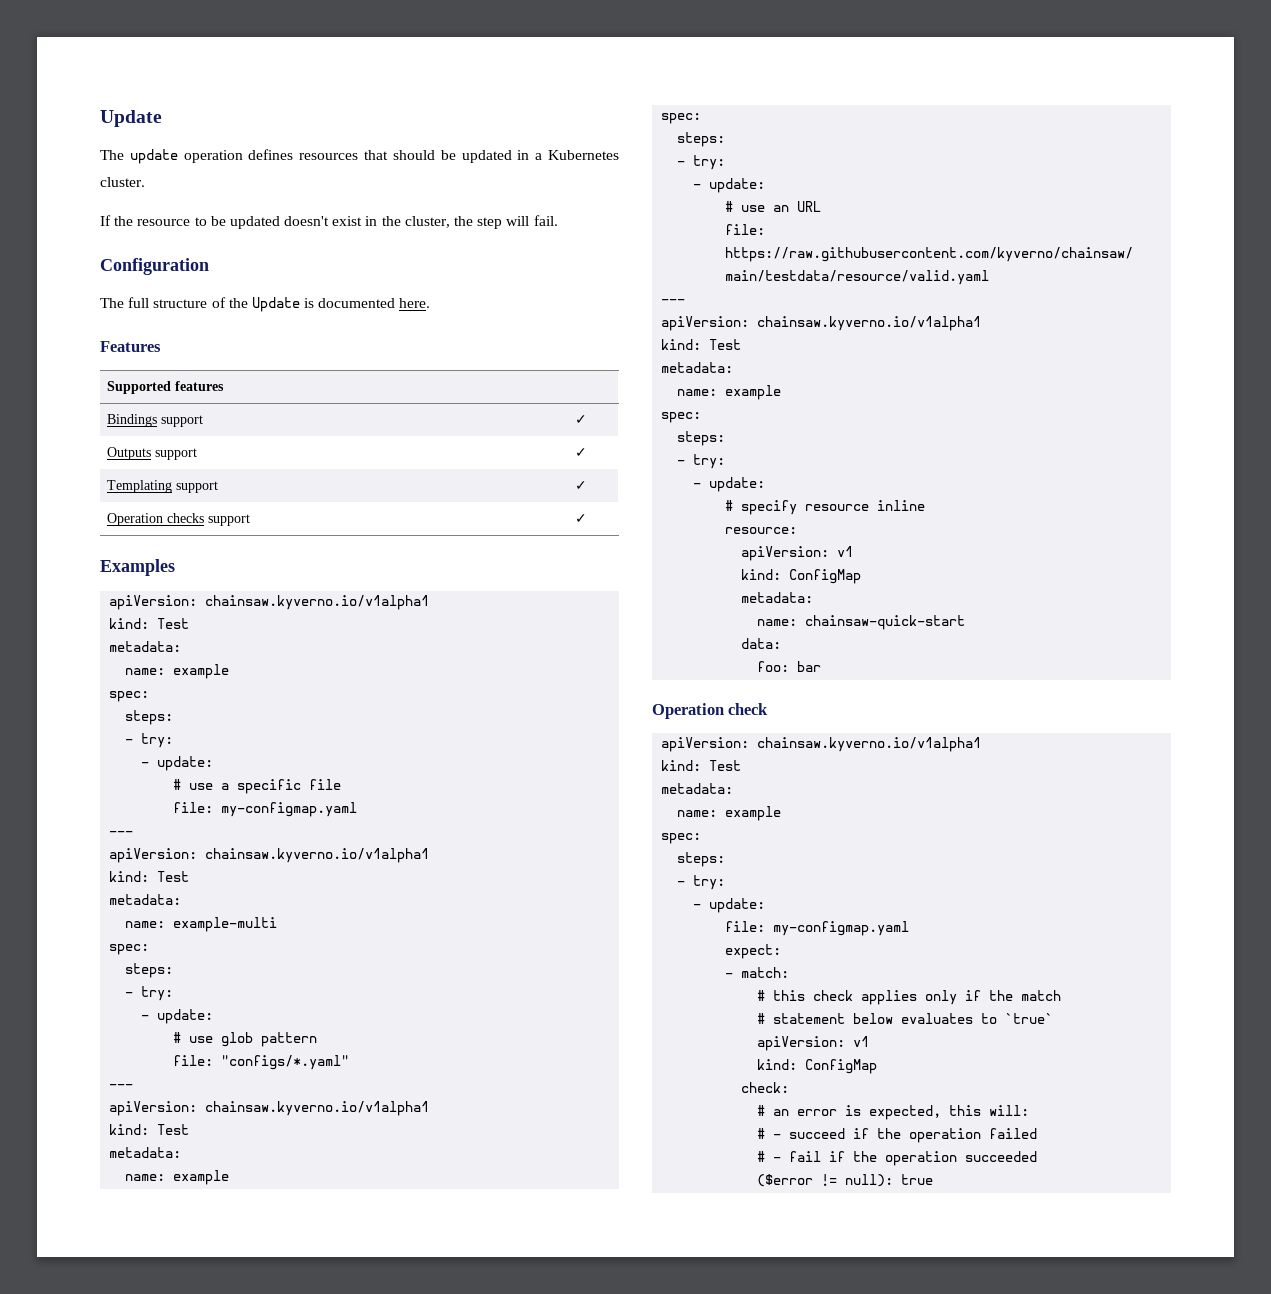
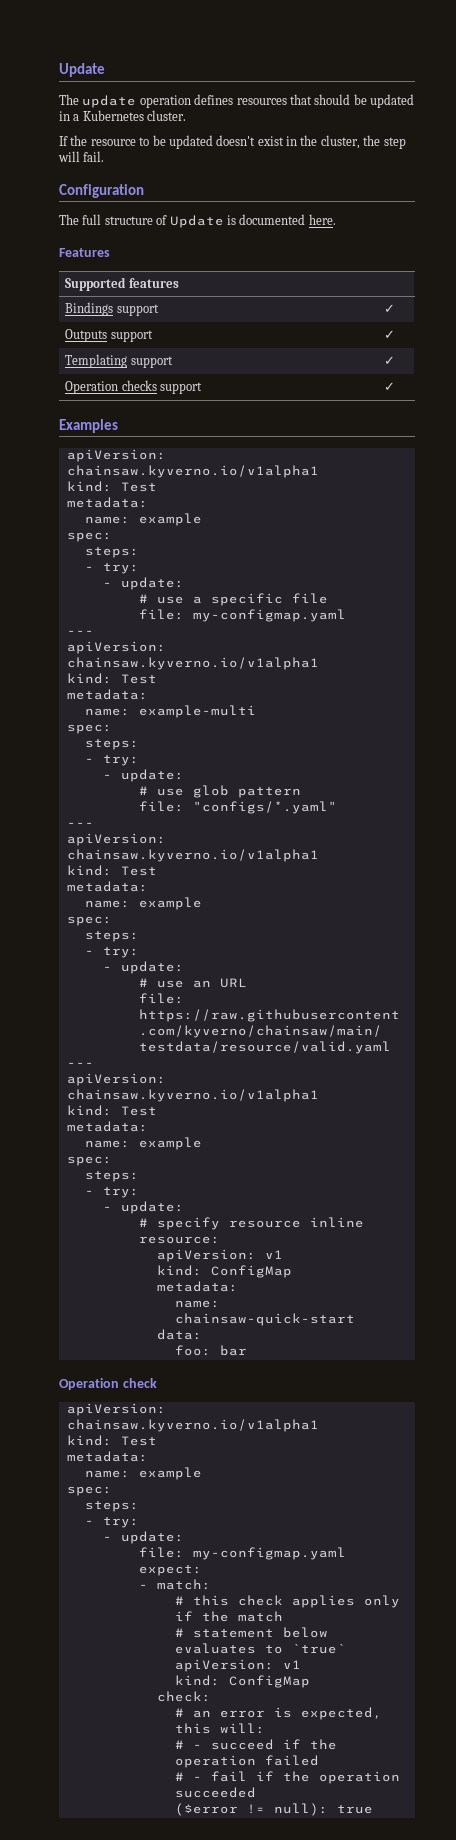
[228,298,248,308] the -> (168, 220) none

